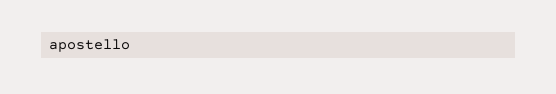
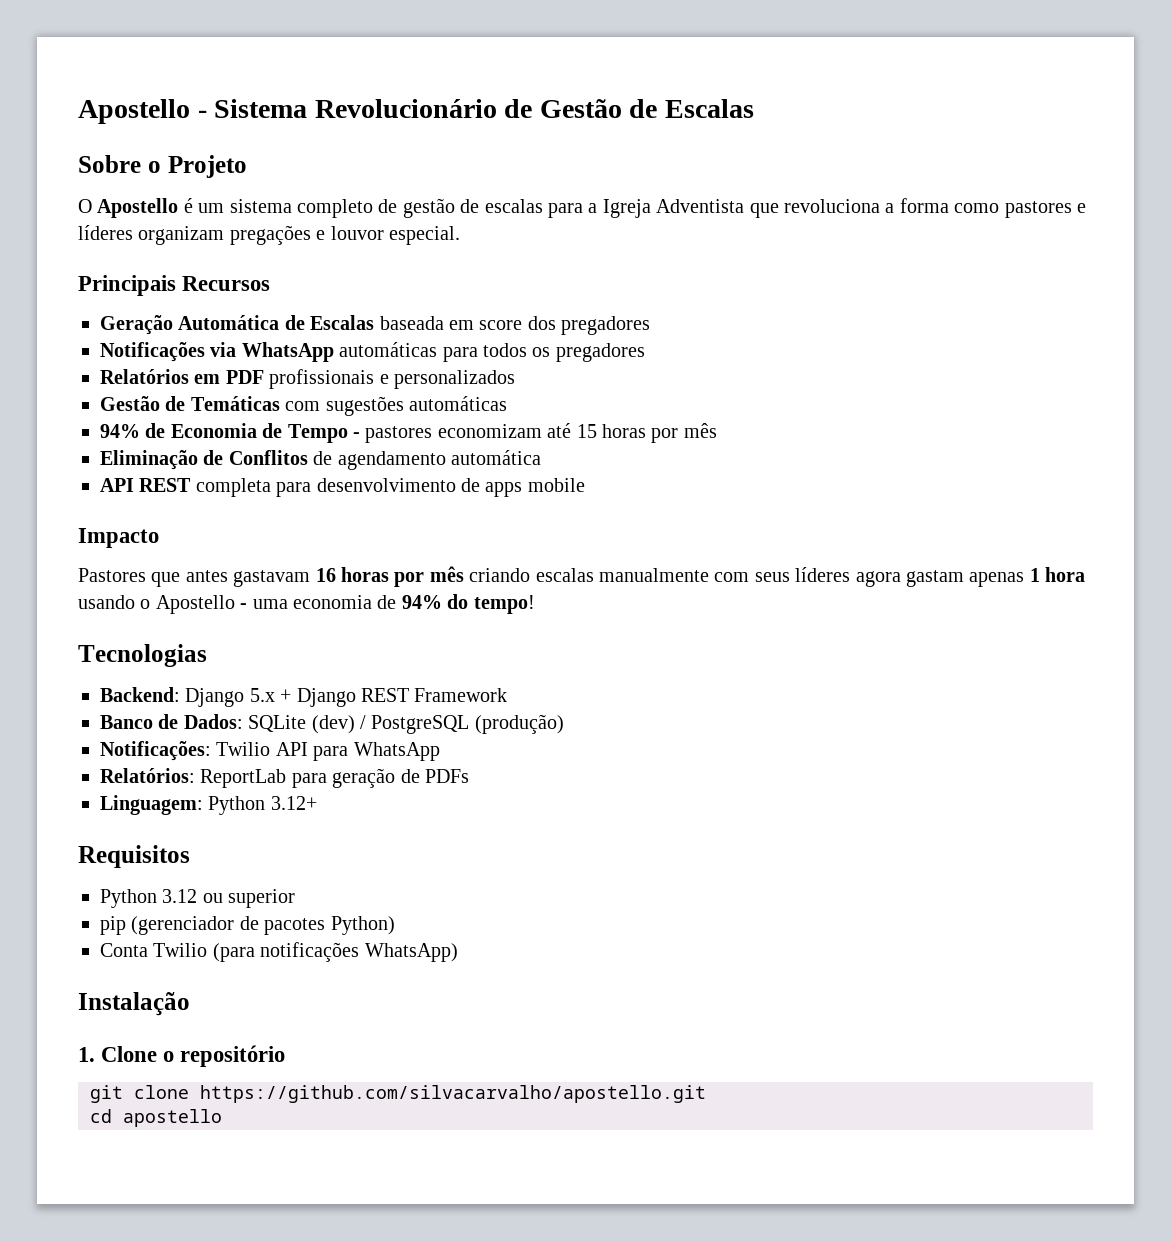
(49, 45) none -> [78,99,754,124] [78,155,247,178] [78,198,1086,218] [78,225,460,245] [78,275,271,296] [100,315,651,335] [100,342,645,362] [100,369,515,389] [100,396,507,416] [100,423,717,443] [100,450,541,470] [100,478,585,497] [78,528,159,548] [78,566,1086,587] [78,594,535,614] [78,644,207,667] [100,687,508,707] [100,714,564,734] [100,741,440,761] [100,768,469,788] [100,795,317,815] [78,845,190,868] [100,889,296,908] [100,916,395,935] [100,942,458,962] [78,992,190,1016] [78,1045,286,1067] [90,1085,706,1103] [90,1109,112,1123] Apostello - Sistema Revolucionário de Gestão de Escalas // Sobre o Projeto // O Apostello é um sistema completo de gestão de escalas para a Igreja Adventista que revoluciona a forma como pastores e líderes organizam pregações e louvor especial. // Principais Recursos // Geração Automática de Escalas baseada em score dos pregadores // Notificações via WhatsApp automáticas para todos os pregadores // Relatórios em PDF profissionais e personalizados // Gestão de Temáticas com sugestões automáticas // 94% de Economia de Tempo - pastores economizam até 15 horas por mês // Eliminação de Conflitos de agendamento automática // API REST completa para desenvolvimento de apps mobile // Impacto // Pastores que antes gastavam 16 horas por mês criando escalas manualmente com seus líderes agora gastam apenas 1 hora usando o Apostello - uma economia de 94% do tempo! // Tecnologias // Backend: Django 5.x + Django REST Framework // Banco de Dados: SQLite (dev) / PostgreSQL (produção) // Notificações: Twilio API para WhatsApp // Relatórios: ReportLab para geração de PDFs // Linguagem: Python 3.12+ // Requisitos // Python 3.12 ou superior // pip (gerenciador de pacotes Python) // Conta Twilio (para notificações WhatsApp) // Instalação // 1. Clone o repositório // git clone https://github.com/silvacarvalho/apostello.git // cd

